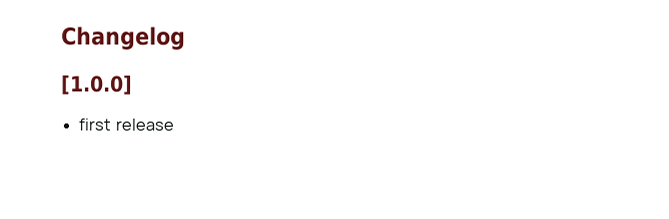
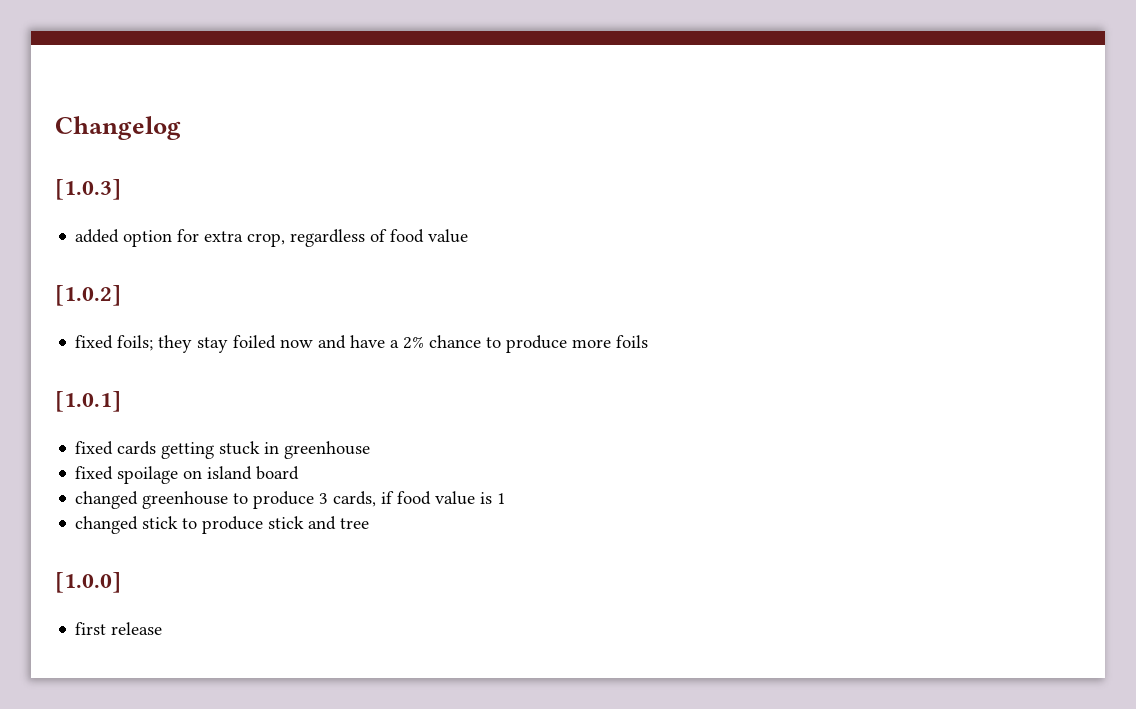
(186, 38) none -> [55,179,121,200] [75,229,469,247] [55,285,121,306] [75,335,649,353] [55,391,121,412] [75,441,371,459] [75,466,300,484] [75,491,507,509] [75,516,370,534] // [1.0.3] // added option for extra crop, regardless of food value // [1.0.2] // fixed foils; they stay foiled now and have a 2% chance to produce more foils // [1.0.1] // fixed cards getting stuck in greenhouse // fixed spoilage on island board // changed greenhouse to produce 3 cards, if food value is 1 // changed stick to produce stick and tree

